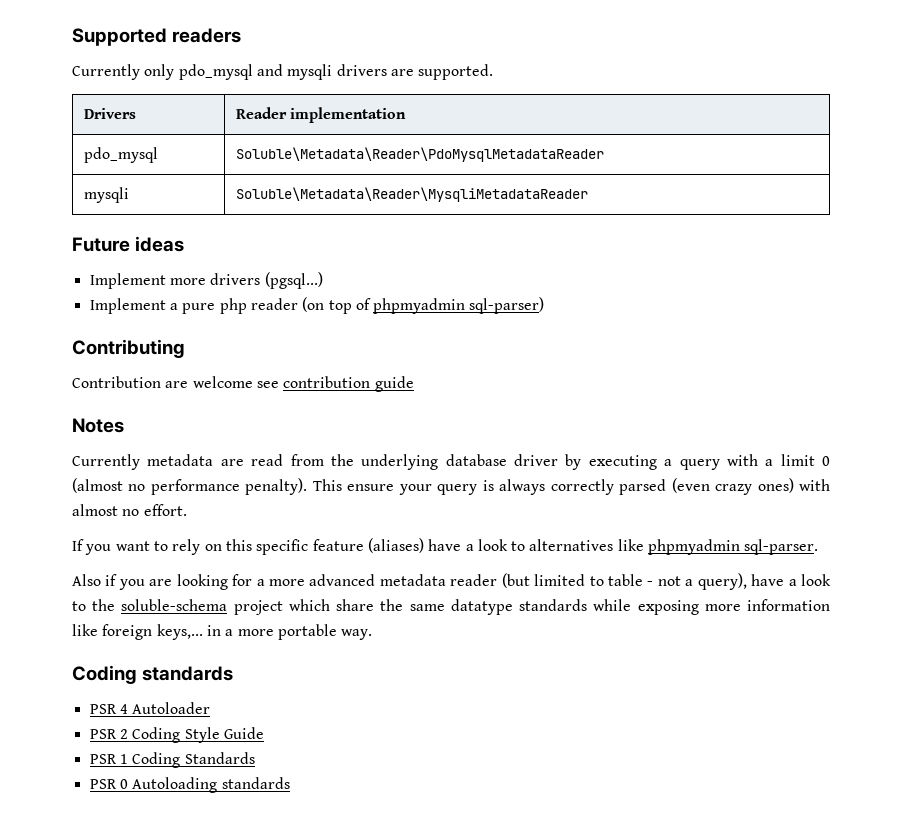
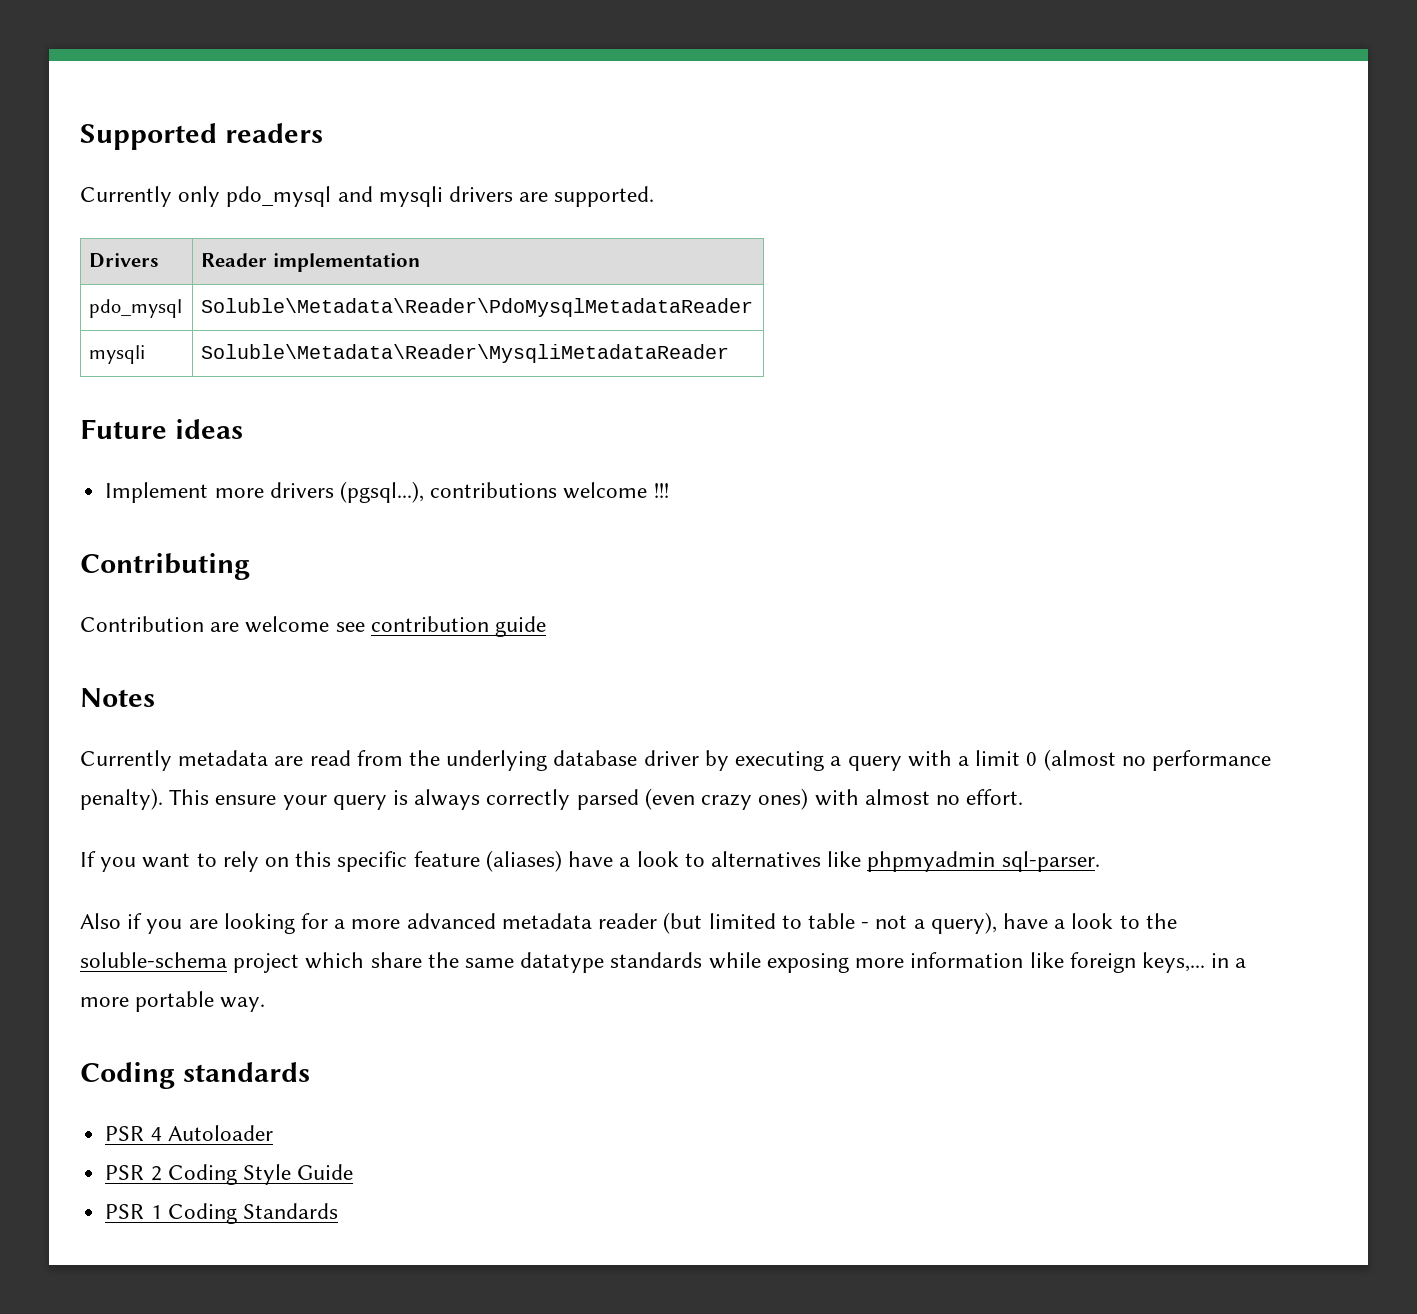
[264,272,323,289] [89,297,545,314] (pgsql...) // Implement a pure php reader (on top of phpmyadmin sql-parser) -> [339,481,669,503] (pgsql...), contributions welcome !!!
[89,777,290,793] // PSR 0 Autoloading standards -> (338, 1211) none

